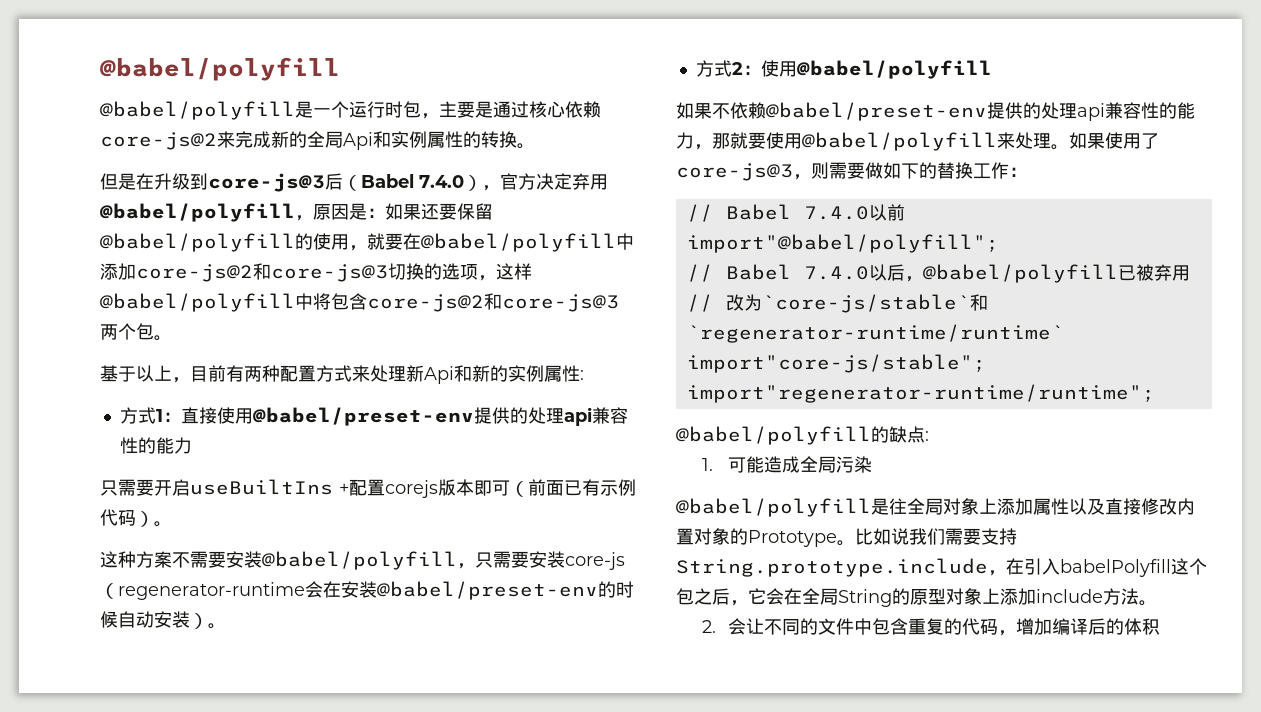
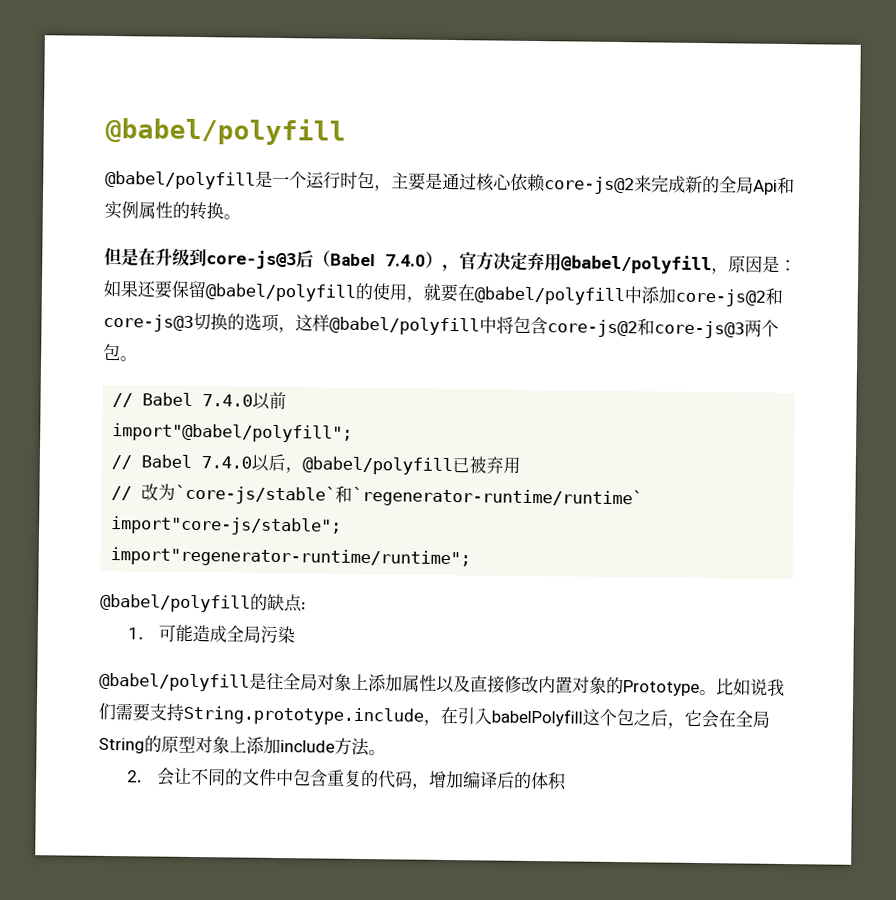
[100,365,584,384] [119,407,628,426] [119,437,192,454] [100,479,636,498] [100,509,172,527] [100,551,625,570] [100,581,634,600] [100,611,226,629] [695,60,992,79] [676,102,1195,121] [676,132,1159,151] [676,162,1027,181] // 基于以上，目前有两种配置方式来处理新Api和新的实例属性: // 方式1：直接使用@babel/preset-env提供的处理api兼容性的能力 // 只需要开启useBuiltIns +配置corejs版本即可（前面已有示例代码）。 // 这种方案不需要安装@babel/polyfill，只需要安装core-js（regenerator-runtime会在安装@babel/preset-env的时候自动安装）。 // 方式2：使用@babel/polyfill // 如果不依赖@babel/preset-env提供的处理api兼容性的能力，那就要使用@babel/polyfill来处理。如果使用了core-js@3，则需要做如下的替换工作： -> (138, 359) none

